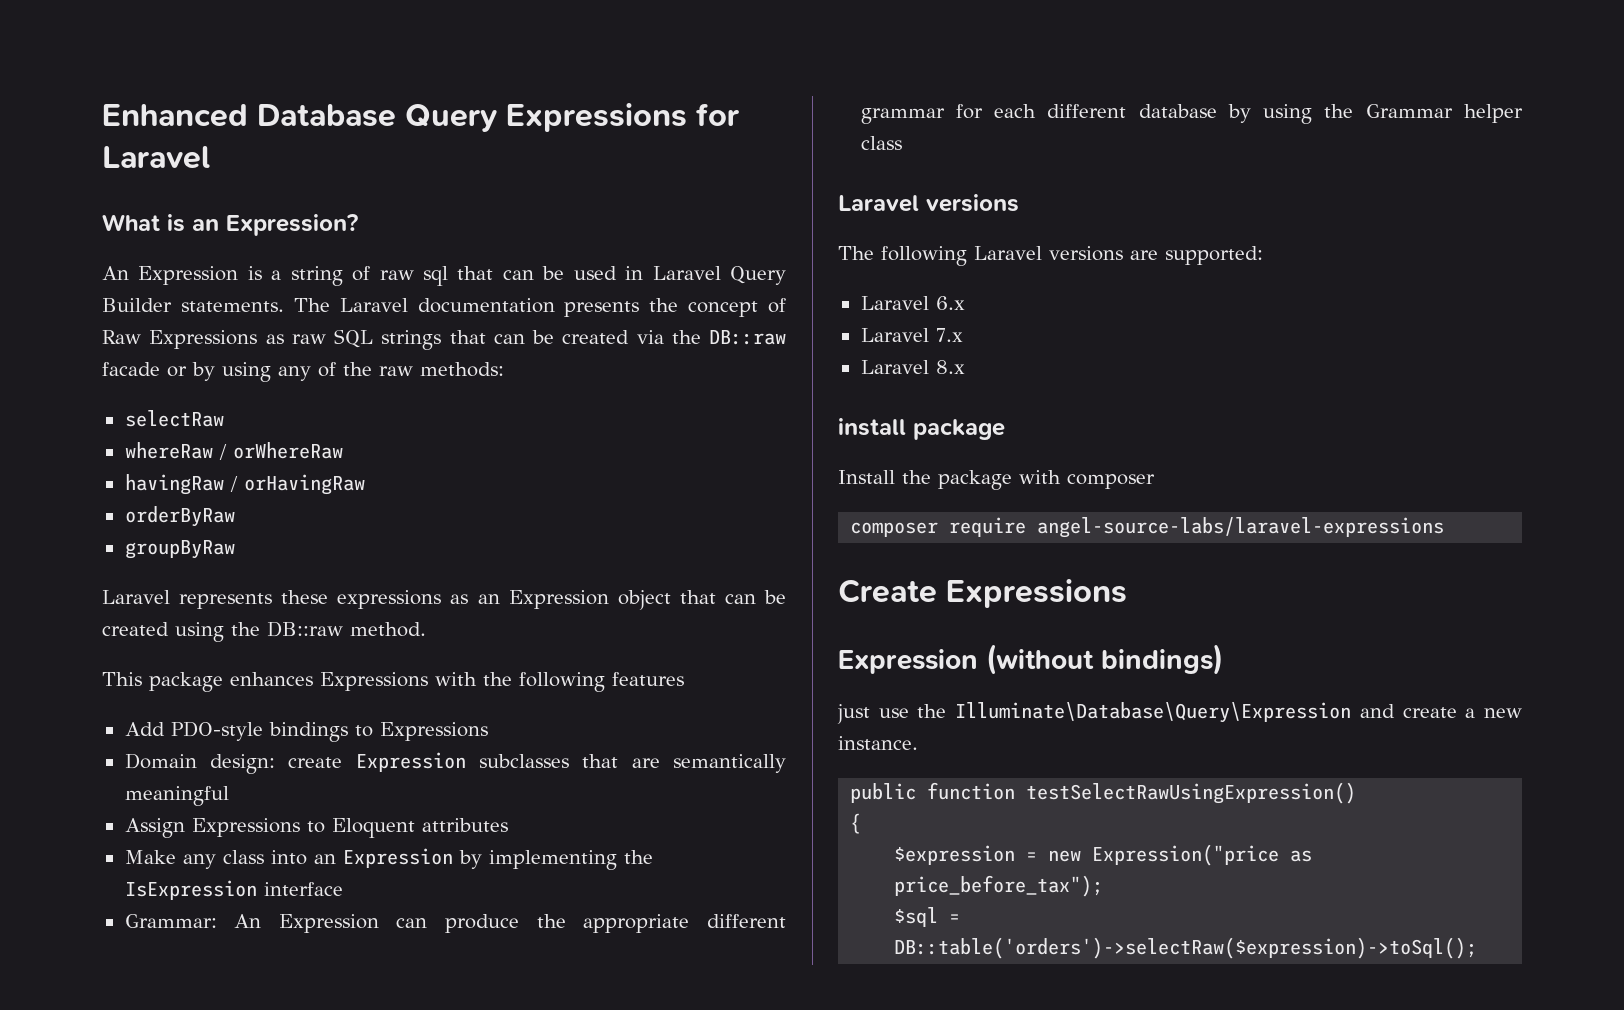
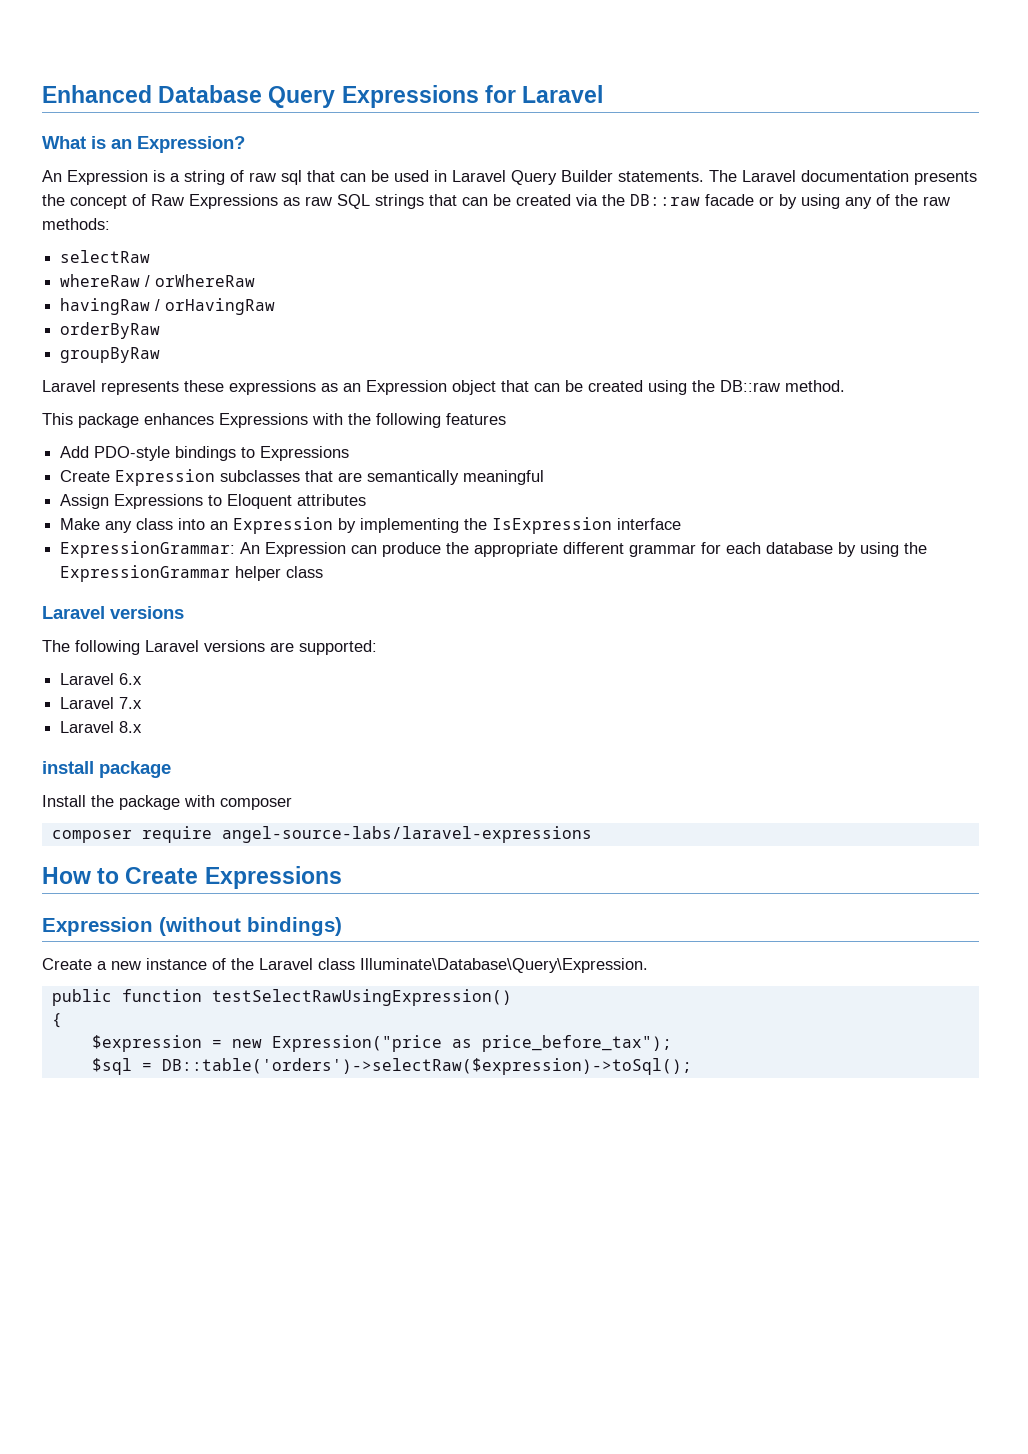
[124,753,343,774] Domain design: create -> [60,470,111,482] Create
[124,914,217,928] Grammar: -> [60,541,236,558] ExpressionGrammar:
[1047,104,1127,118] different -> (762, 548) none
[1365,104,1453,118] Grammar -> [60,565,231,582] ExpressionGrammar
(1445, 527) none -> [42,867,120,884] How to
[837,702,1522,724] [838,736,918,750] just use the Illuminate\Database\Query\Expression and create a new instance. -> [42,958,648,973] Create a new instance of the Laravel class Illuminate\Database\Query\Expression.

